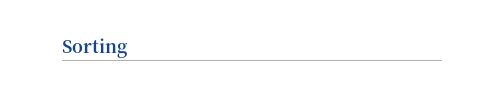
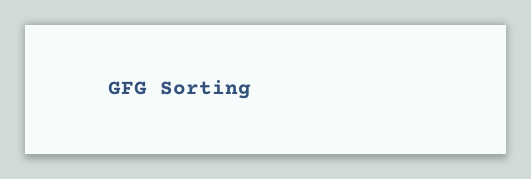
(62, 48) none -> [108,81,147,95] GFG

